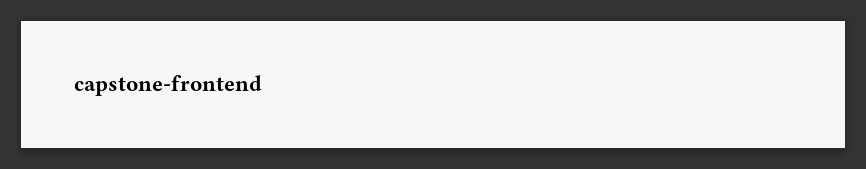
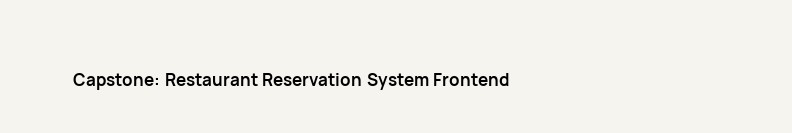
[74,75,262,96] capstone-frontend -> [73,73,510,90] Capstone: Restaurant Reservation System Frontend

